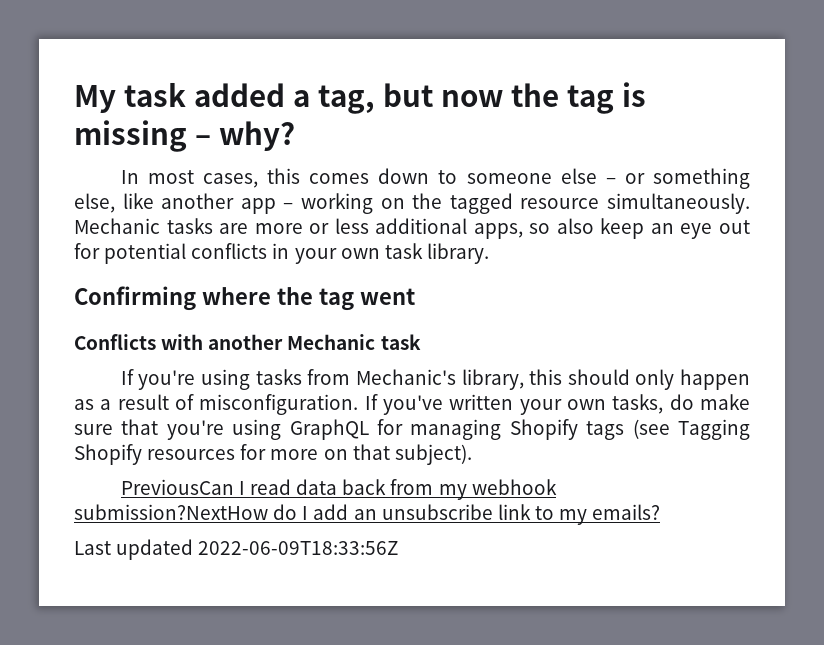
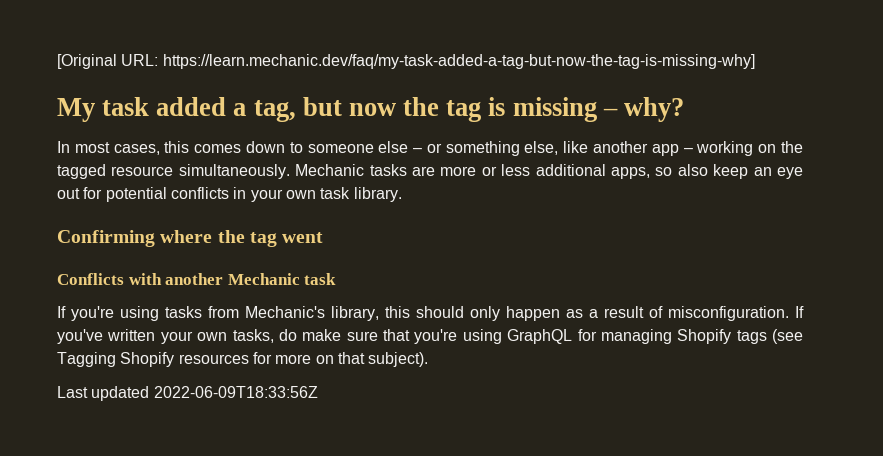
(74, 99) none -> [57,54,755,69] [Original URL: https://learn.mechanic.dev/faq/my-task-added-a-tag-but-now-the-tag-is-missing-why] //
[120,479,557,500] [74,504,661,525] // PreviousCan I read data back from my webhook submission?NextHow do I add an unsubscribe link to my emails? -> (429, 359) none

